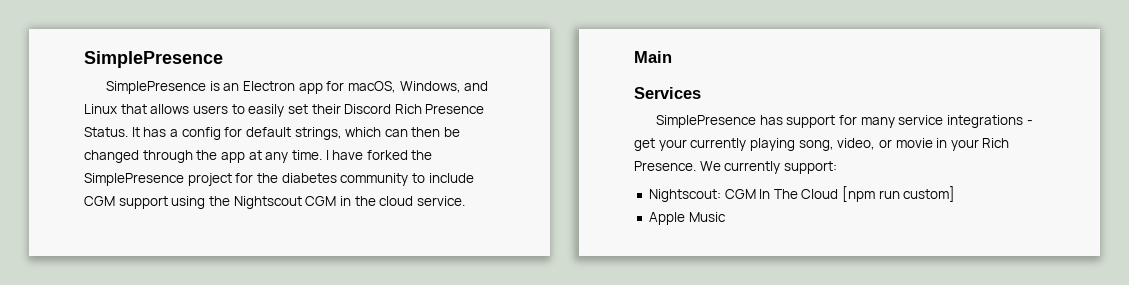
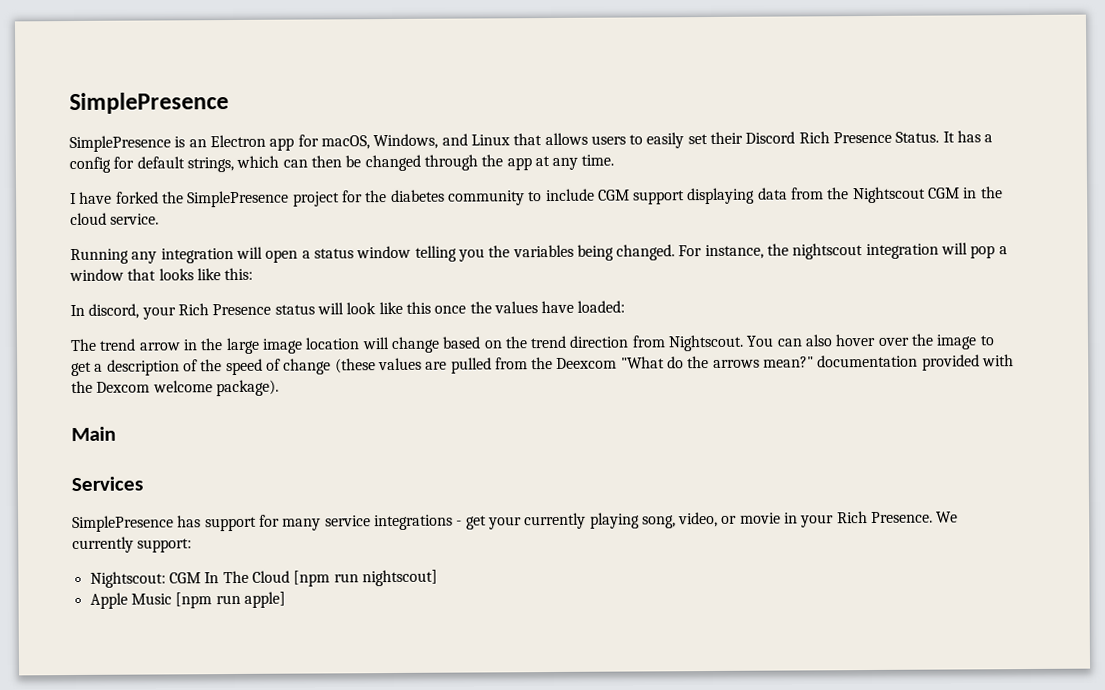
(322, 155) none -> (615, 160) //
[171,196,206,209] using -> [687,187,825,205] displaying data from
(465, 201) none -> [70,242,1008,265] [69,267,254,282] [70,300,626,320] [70,333,995,355] [71,354,1015,377] [71,379,279,397] // Running any integration will open a status window telling you the variables being changed. For instance, the nightscout integration will pop a window that looks like this: // In discord, your Rich Presence status will look like this once the values have loaded: // The trend arrow in the large image location will change based on the trend direction from Nightscout. You can also hover over the image to get a description of the speed of change (these values are pulled from the Deexcom "What do the arrows mean?" documentation provided with the Dexcom welcome package).
[903,186,956,202] custom] -> [361,569,438,587] nightscout]
(726, 217) none -> [175,591,286,609] [npm run apple]

